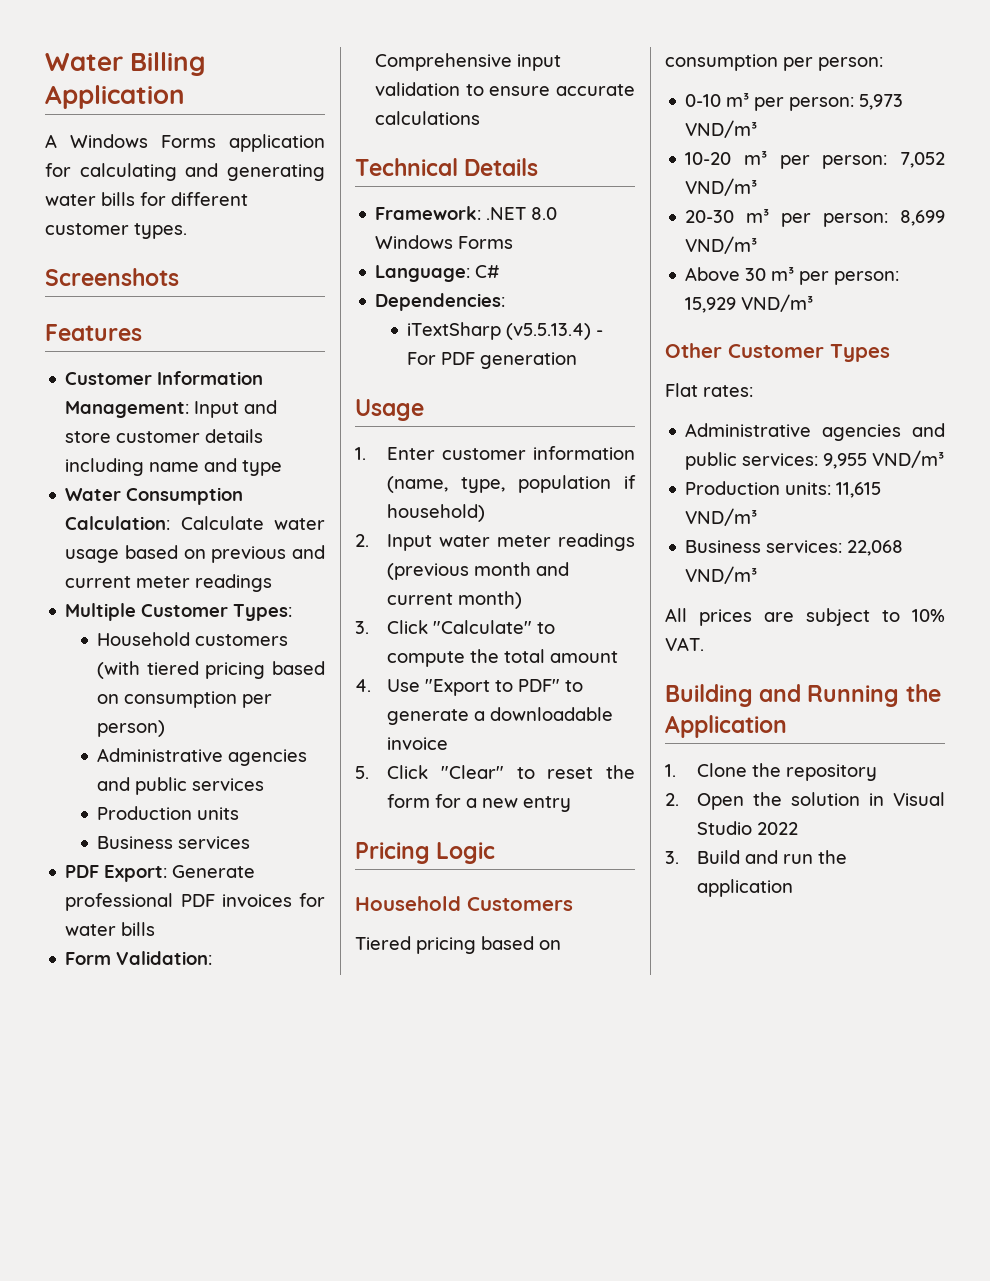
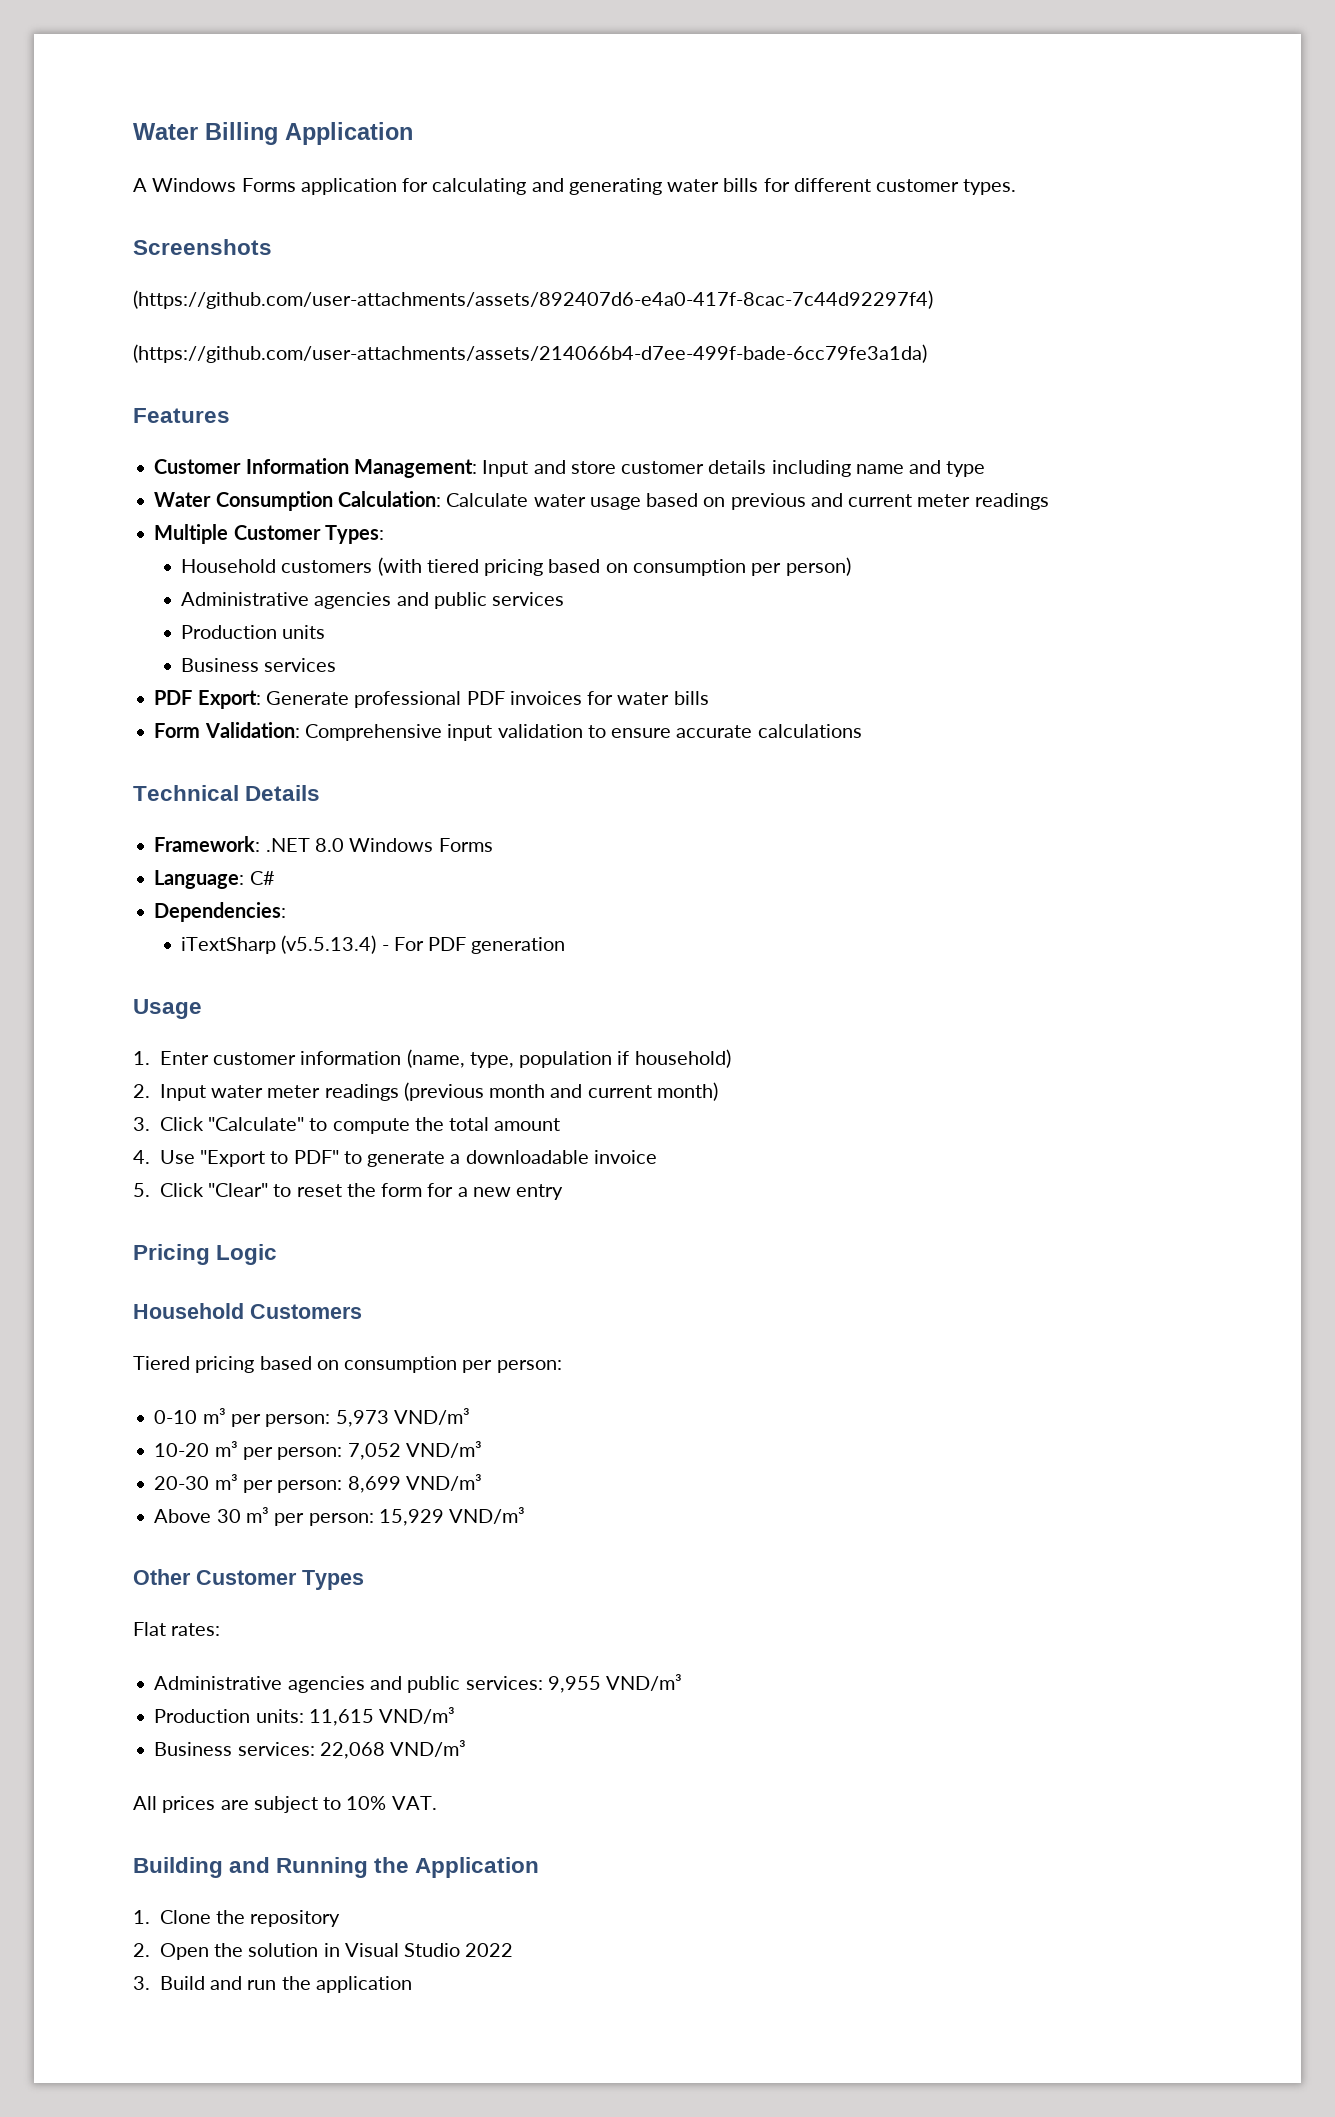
(179, 277) none -> [133,290,933,309] [133,344,927,363] // (https://github.com/user-attachments/assets/892407d6-e4a0-417f-8cac-7c44d92297f4) // (https://github.com/user-attachments/assets/214066b4-d7ee-499f-bade-6cc79fe3a1da)

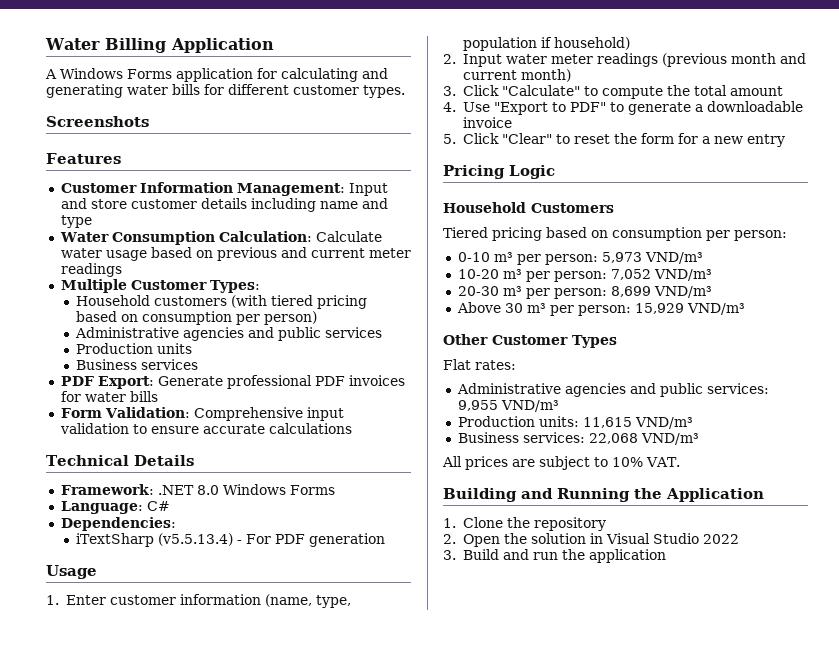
[133,290,933,309] [133,344,927,363] // (https://github.com/user-attachments/assets/892407d6-e4a0-417f-8cac-7c44d92297f4) // (https://github.com/user-attachments/assets/214066b4-d7ee-499f-bade-6cc79fe3a1da) -> (149, 121) none

